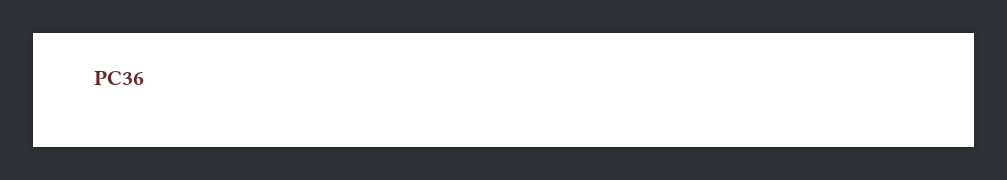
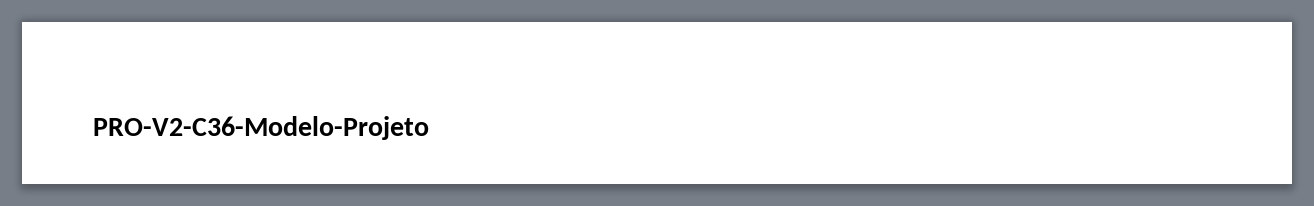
[94,70,144,85] PC36 -> [93,116,429,140] PRO-V2-C36-Modelo-Projeto

